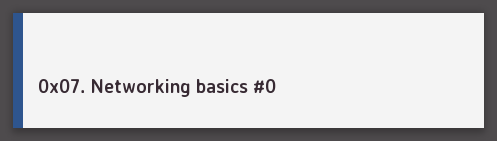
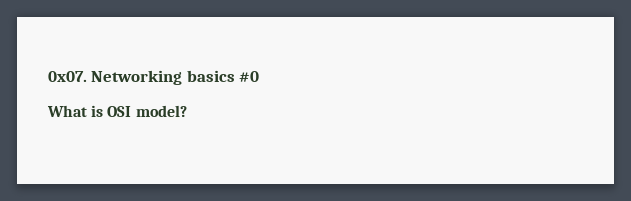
(277, 86) none -> [47,105,187,117] // What is OSI model?

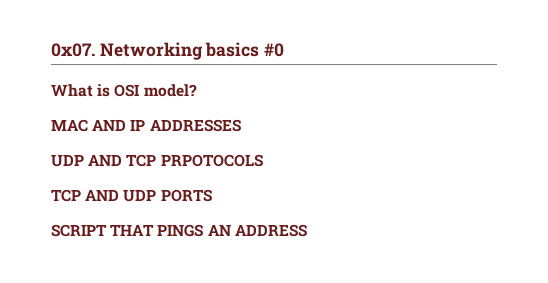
(187, 111) none -> [51,119,241,132] [51,154,263,167] [51,189,212,202] [51,224,307,237] // MAC AND IP ADDRESSES // UDP AND TCP PRPOTOCOLS // TCP AND UDP PORTS // SCRIPT THAT PINGS AN ADDRESS

